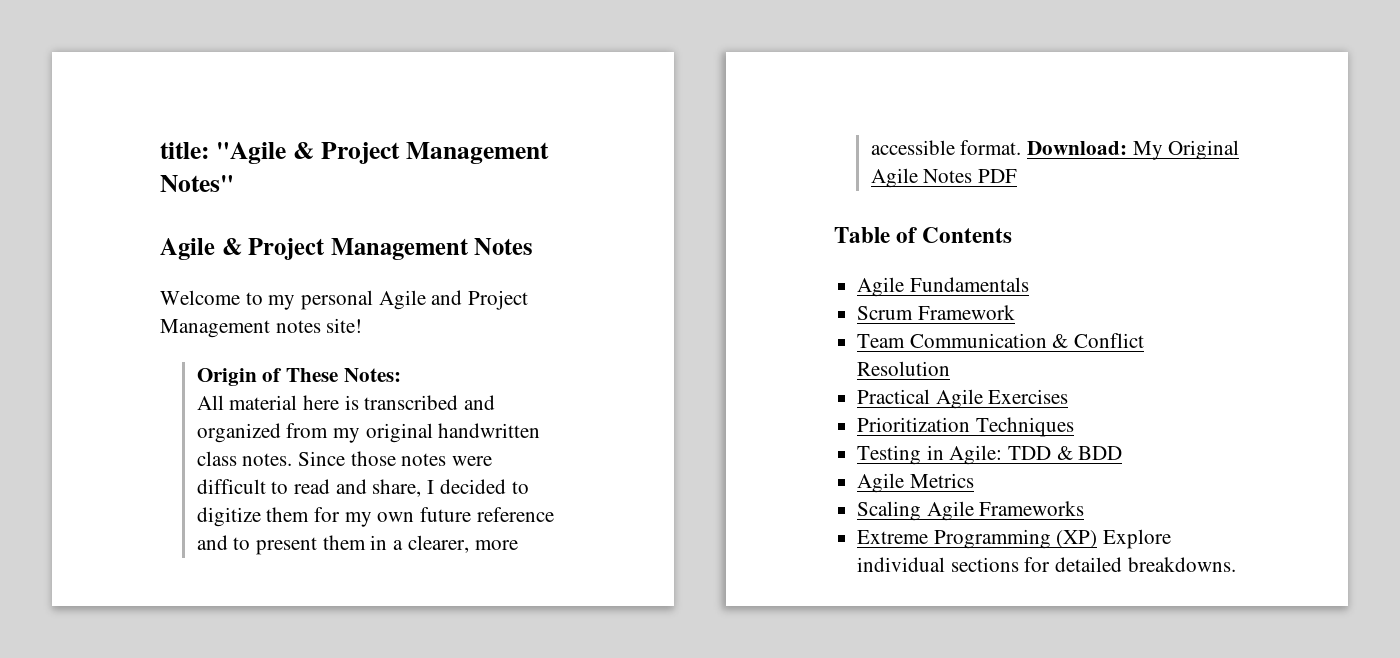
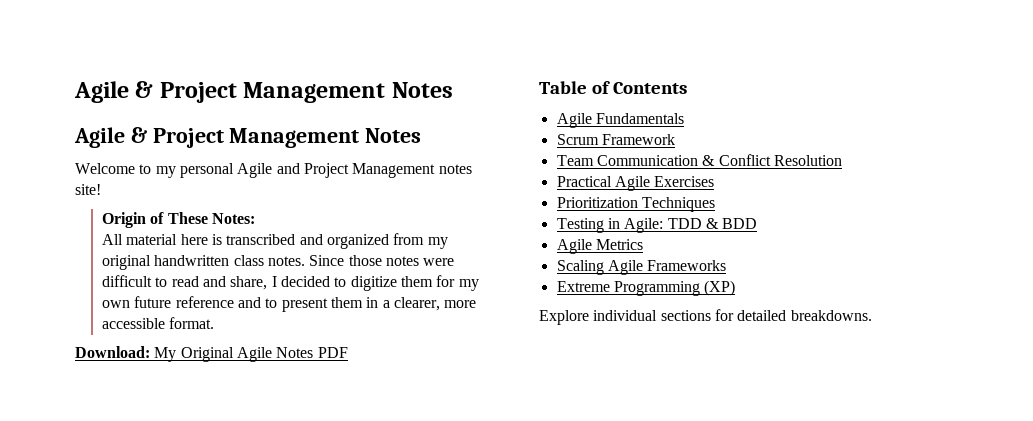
[160,142,549,164] [160,175,234,192] title: "Agile & Project Management Notes" -> [74,81,453,103] Agile & Project Management Notes
(1022, 147) none -> (215, 323) //
(1098, 539) none -> (736, 288) //

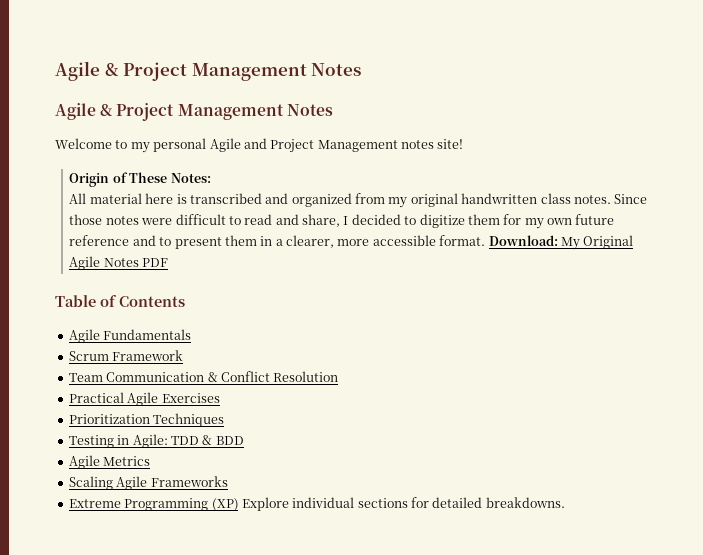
(215, 323) // -> (486, 240) none
(736, 288) // -> (239, 504) none

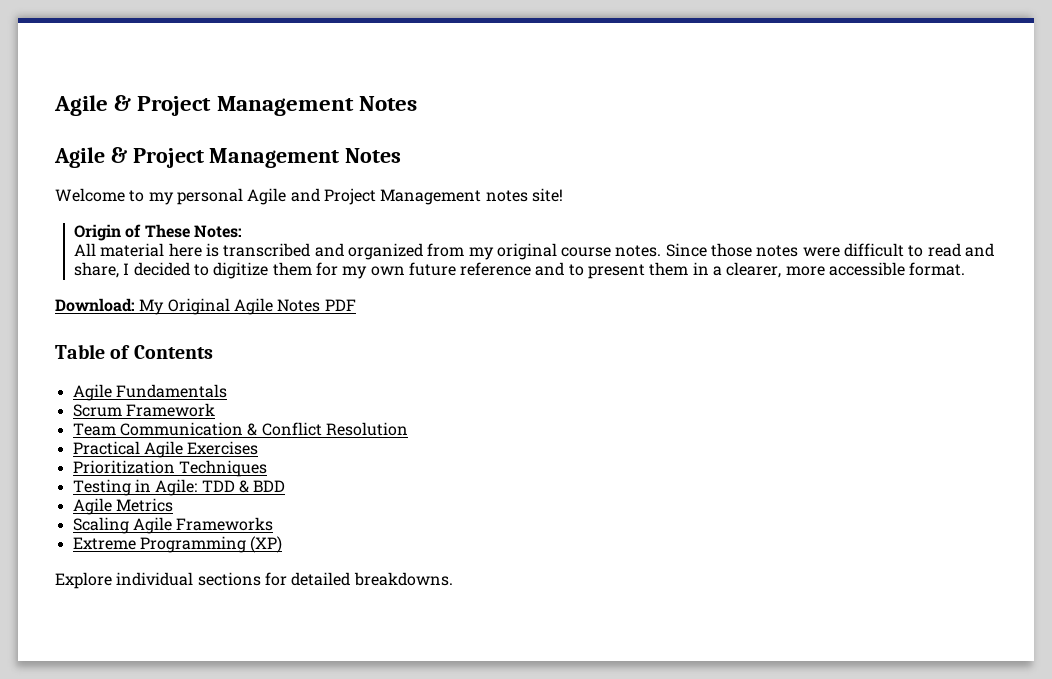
[461,193,571,204] handwritten class -> [561,247,612,257] course
(486, 240) none -> (966, 269) //
(239, 504) none -> (283, 544) //

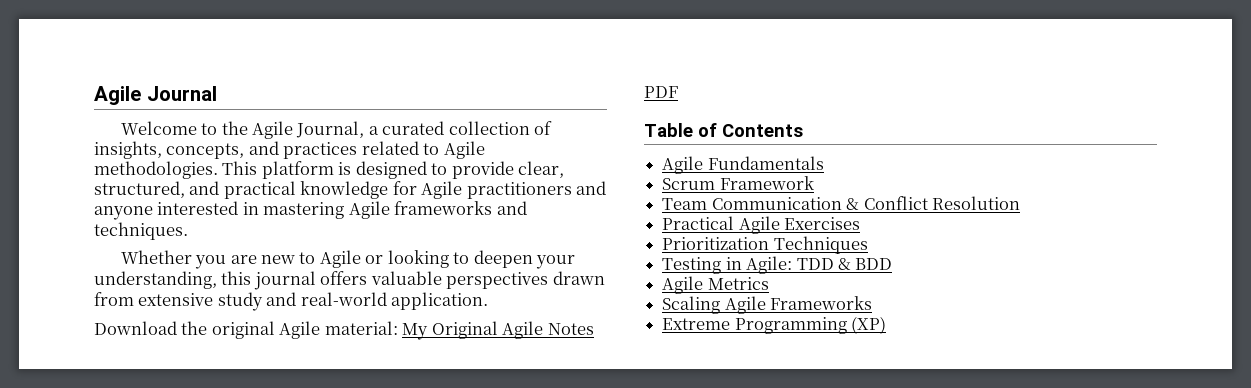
[54,95,417,116] [54,147,402,168] [55,188,563,205] [73,224,242,241] [73,243,995,260] [73,262,966,279] [55,298,135,312] Agile & Project Management Notes // Agile & Project Management Notes // Welcome to my personal Agile and Project Management notes site! // Origin of These Notes: // All material here is transcribed and organized from my original course notes. Since those notes were difficult to read and share, I decided to digitize them for my own future reference and to present them in a clearer, more accessible format. // Download: -> [94,86,217,105] [120,121,553,139] [94,141,485,159] [94,161,565,179] [94,181,607,199] [94,201,527,220] [94,222,188,240] [120,250,576,269] [94,271,605,290] [94,292,489,311] [94,321,398,339] Agile Journal // Welcome to the Agile Journal, a curated collection of insights, concepts, and practices related to Agile methodologies. This platform is designed to provide clear, structured, and practical knowledge for Agile practitioners and anyone interested in mastering Agile frameworks and techniques. // Whether you are new to Agile or looking to deepen your understanding, this journal offers valuable perspectives drawn from extensive study and real-world application. // Download the original Agile material:
[55,572,453,589] // Explore individual sections for detailed breakdowns. -> (887, 325) none

